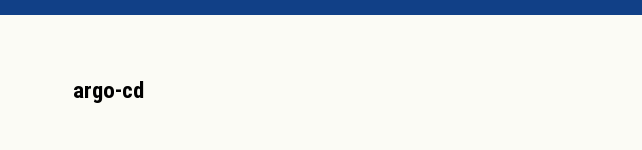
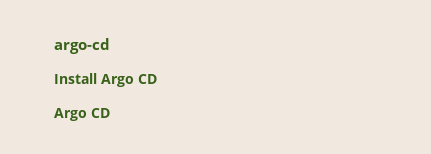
(144, 92) none -> [54,73,157,87] [54,108,110,121] // Install Argo CD // Argo CD

